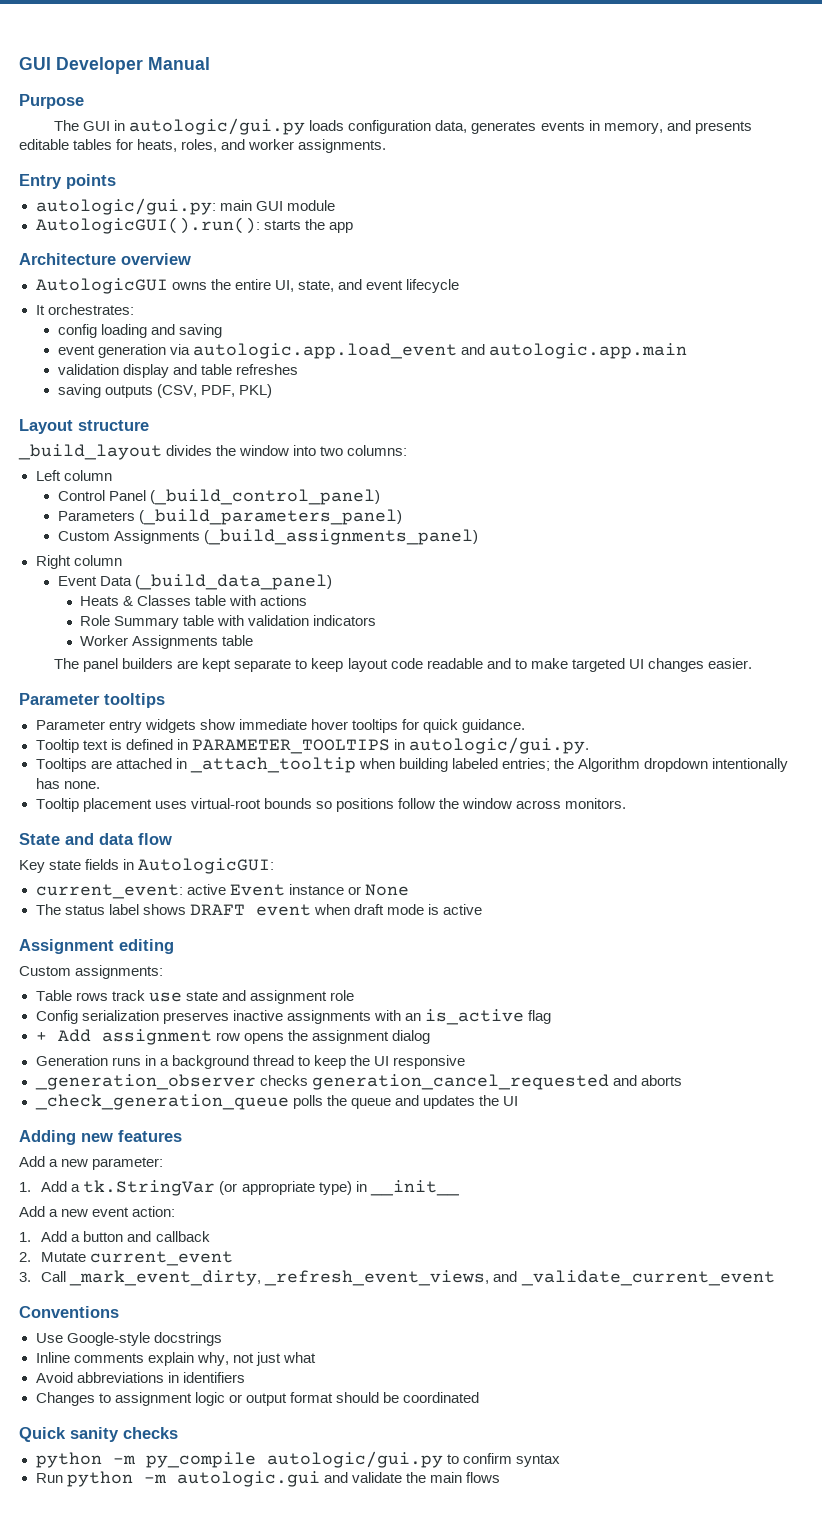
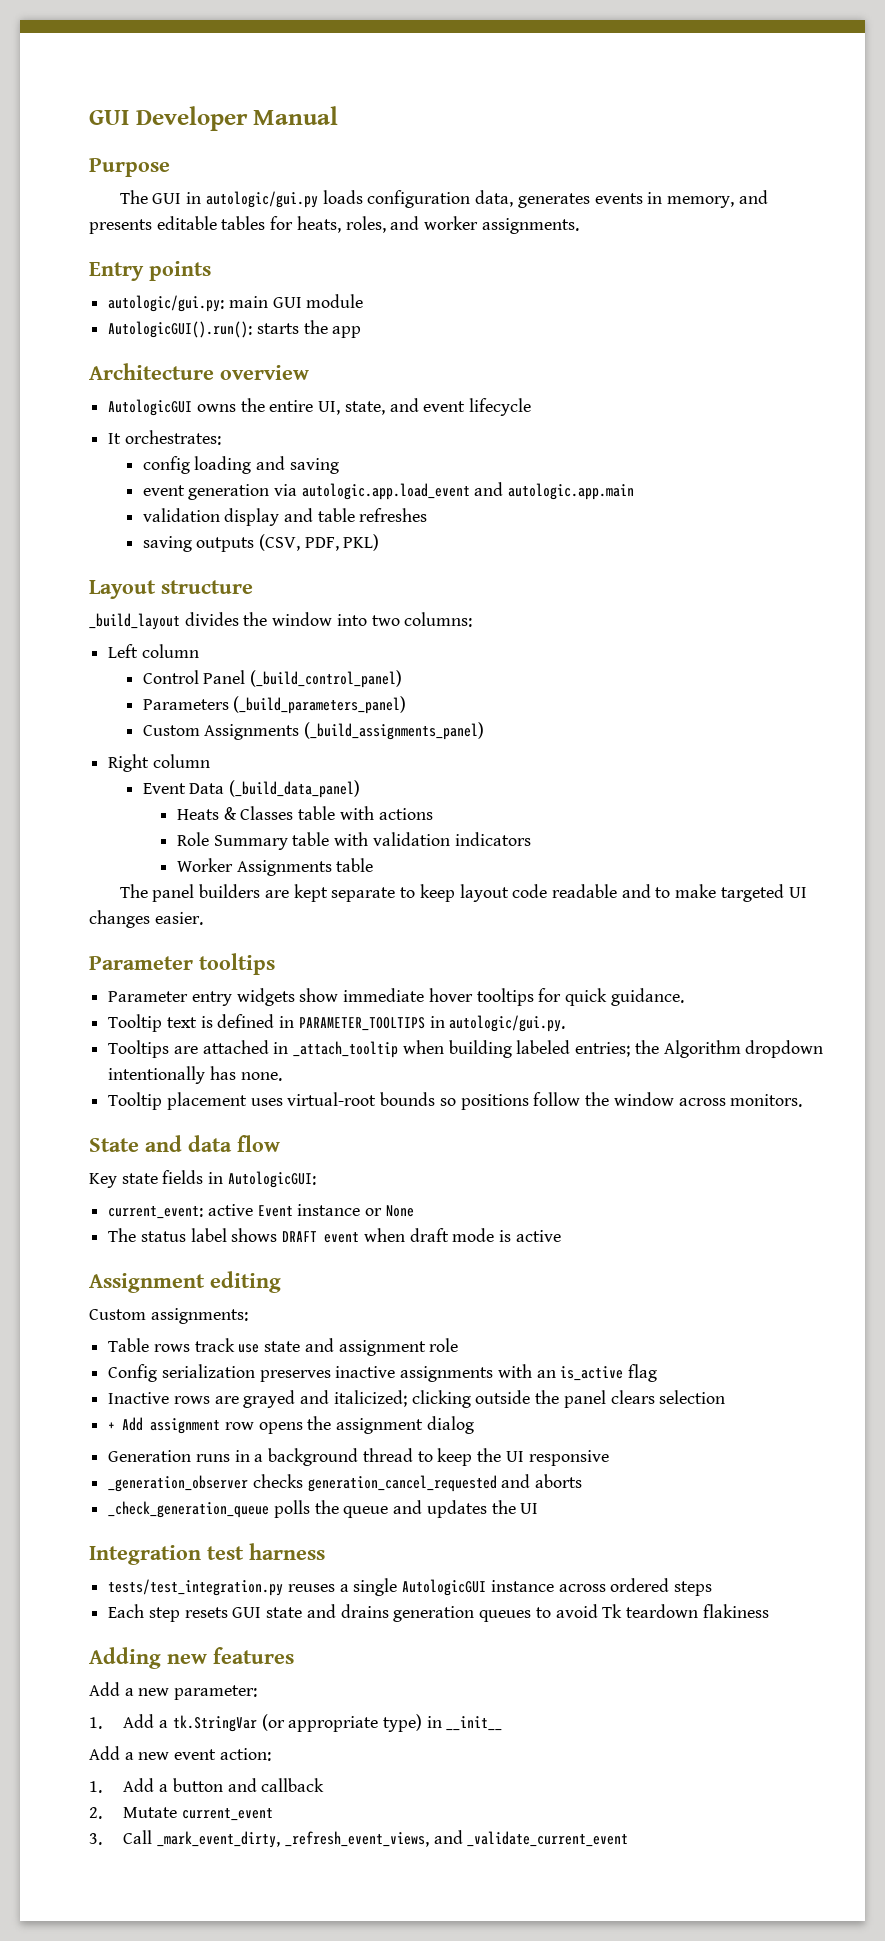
(551, 1017) none -> [108,1390,726,1408] // Inactive rows are grayed and italicized; clicking outside the panel clears selection
(518, 1101) none -> [89,1543,325,1565] [108,1578,713,1596] [108,1604,769,1622] // Integration test harness // tests/test_integration.py reuses a single AutologicGUI instance across ordered steps // Each step resets GUI state and drains generation queues to avoid Tk teardown flakiness
[19,1306,119,1318] [35,1332,222,1346] [35,1352,316,1366] [35,1372,245,1383] [35,1392,479,1406] [19,1427,178,1442] [35,1451,560,1468] [35,1471,500,1487] // Conventions // Use Google-style docstrings // Inline comments explain why, not just what // Avoid abbreviations in identifiers // Changes to assignment logic or output format should be coordinated // Quick sanity checks // python -m py_compile autologic/gui.py to confirm syntax // Run python -m autologic.gui and validate the main flows -> (629, 1839) none

